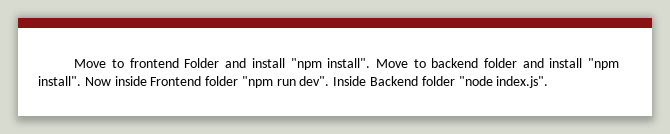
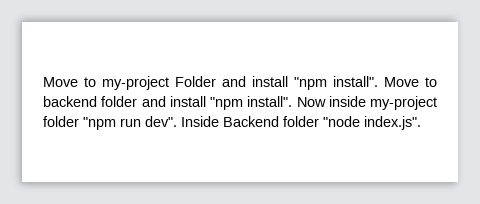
[74,58,179,68] Move to frontend -> [43,76,169,90] Move to my-project
[150,76,202,86] Frontend -> [370,96,437,110] my-project

